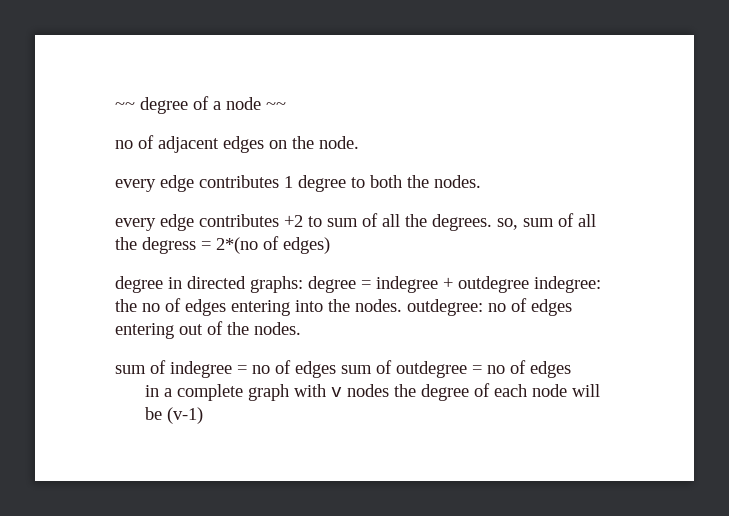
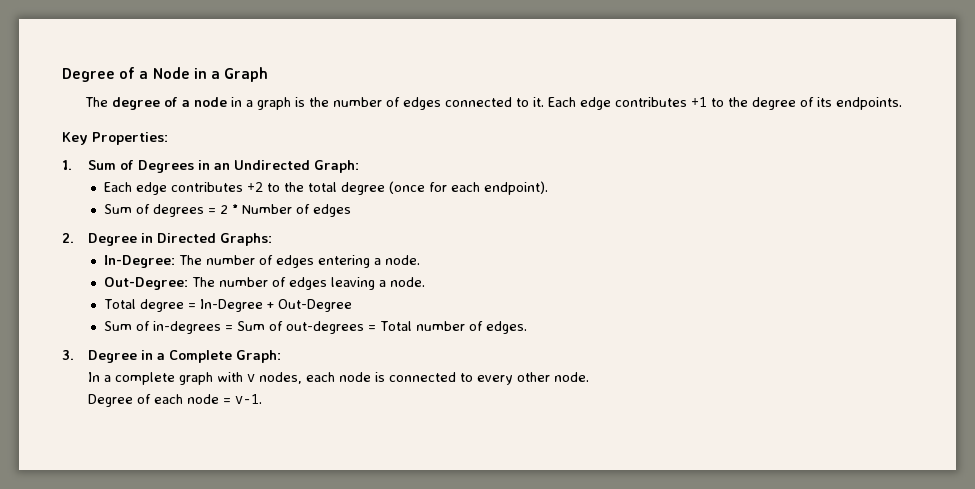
[115,96,286,114] [115,135,359,153] [115,175,481,192] [115,213,596,231] [115,236,330,254] [115,276,601,293] [115,298,572,316] [115,321,301,339] [115,360,571,378] [145,385,160,397] ~~ degree of a node ~~ // no of adjacent edges on the node. // every edge contributes 1 degree to both the nodes. // every edge contributes +2 to sum of all the degrees. so, sum of all the degress = 2*(no of edges) // degree in directed graphs: degree = indegree + outdegree indegree: the no of edges entering into the nodes. outdegree: no of edges entering out of the nodes. // sum of indegree = no of edges sum of outdegree = no of edges // in -> [62,67,269,82] [84,97,902,110] [62,132,168,145] [62,160,360,173] [104,181,549,195] [104,204,352,217] [62,233,273,246] [104,255,421,268] [104,277,426,290] [104,299,353,312] [104,321,528,334] [62,350,282,363] [88,372,101,382] Degree of a Node in a Graph // The degree of a node in a graph is the number of edges connected to it. Each edge contributes +1 to the degree of its endpoints. // Key Properties: // 1. Sum of Degrees in an Undirected Graph: // Each edge contributes +2 to the total degree (once for each endpoint). // Sum of degrees = 2 * Number of edges // 2. Degree in Directed Graphs: // In-Degree: The number of edges entering a node. // Out-Degree: The number of edges leaving a node. // Total degree = In-Degree + Out-Degree // Sum of in-degrees = Sum of out-degrees = Total number of edges. // 3. Degree in a Complete Graph: // In
[347,383,601,401] [145,407,204,424] nodes the degree of each node will be (v-1) -> [259,372,590,385] [88,394,263,407] nodes, each node is connected to every other node. // Degree of each node = v-1.

